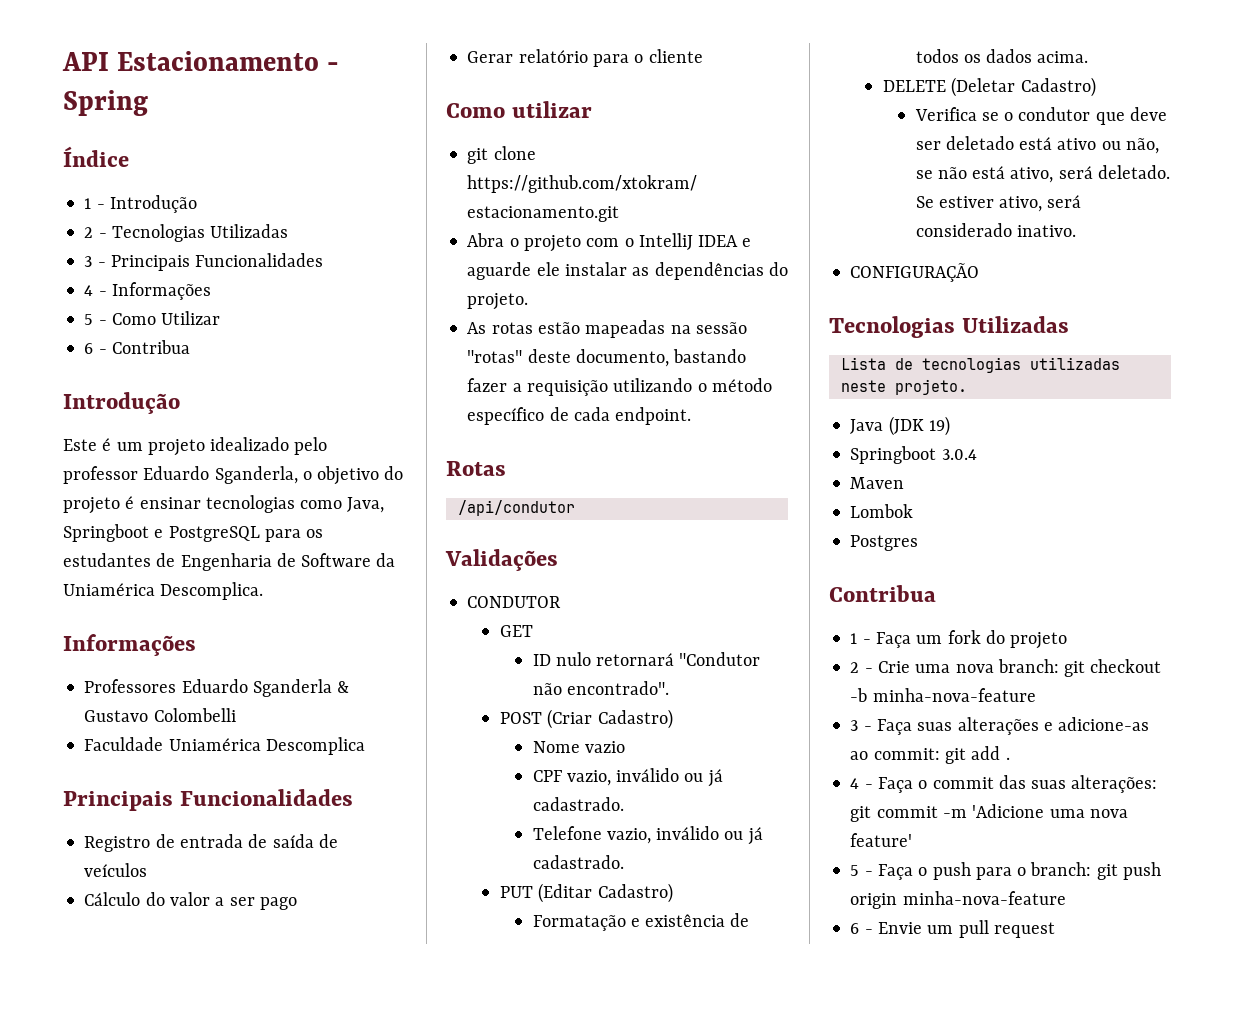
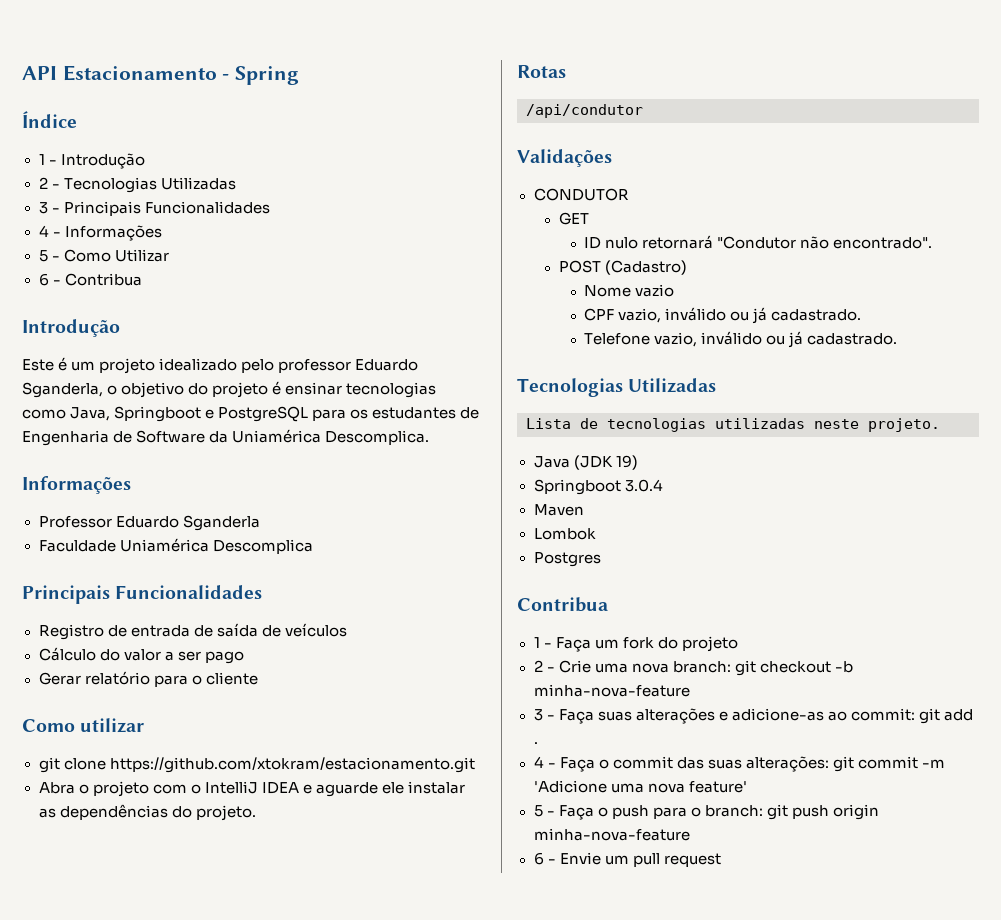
[84,679,177,693] Professores -> [38,516,112,528] Professor
[337,681,350,693] [84,708,236,722] & Gustavo Colombelli -> (260, 523) none
[467,320,747,338] [467,349,747,367] [467,378,772,396] [467,407,692,425] // As rotas estão mapeadas na sessão "rotas" deste documento, bastando fazer a requisição utilizando o método específico de cada endpoint. -> (256, 813) none
[547,709,673,729] (Criar Cadastro) -> [604,260,687,275] (Cadastro)
[500,883,673,903] [532,913,750,931] [915,49,1089,63] [883,77,1096,97] [914,107,1167,125] [915,136,1159,154] [915,165,1170,183] [915,195,1082,212] [915,223,1076,237] [850,263,980,282] // PUT (Editar Cadastro) // Formatação e existência de todos os dados acima. // DELETE (Deletar Cadastro) // Verifica se o condutor que deve ser deletado está ativo ou não, se não está ativo, será deletado. Se estiver ativo, será considerado inativo. // CONFIGURAÇÃO -> (898, 339) none

